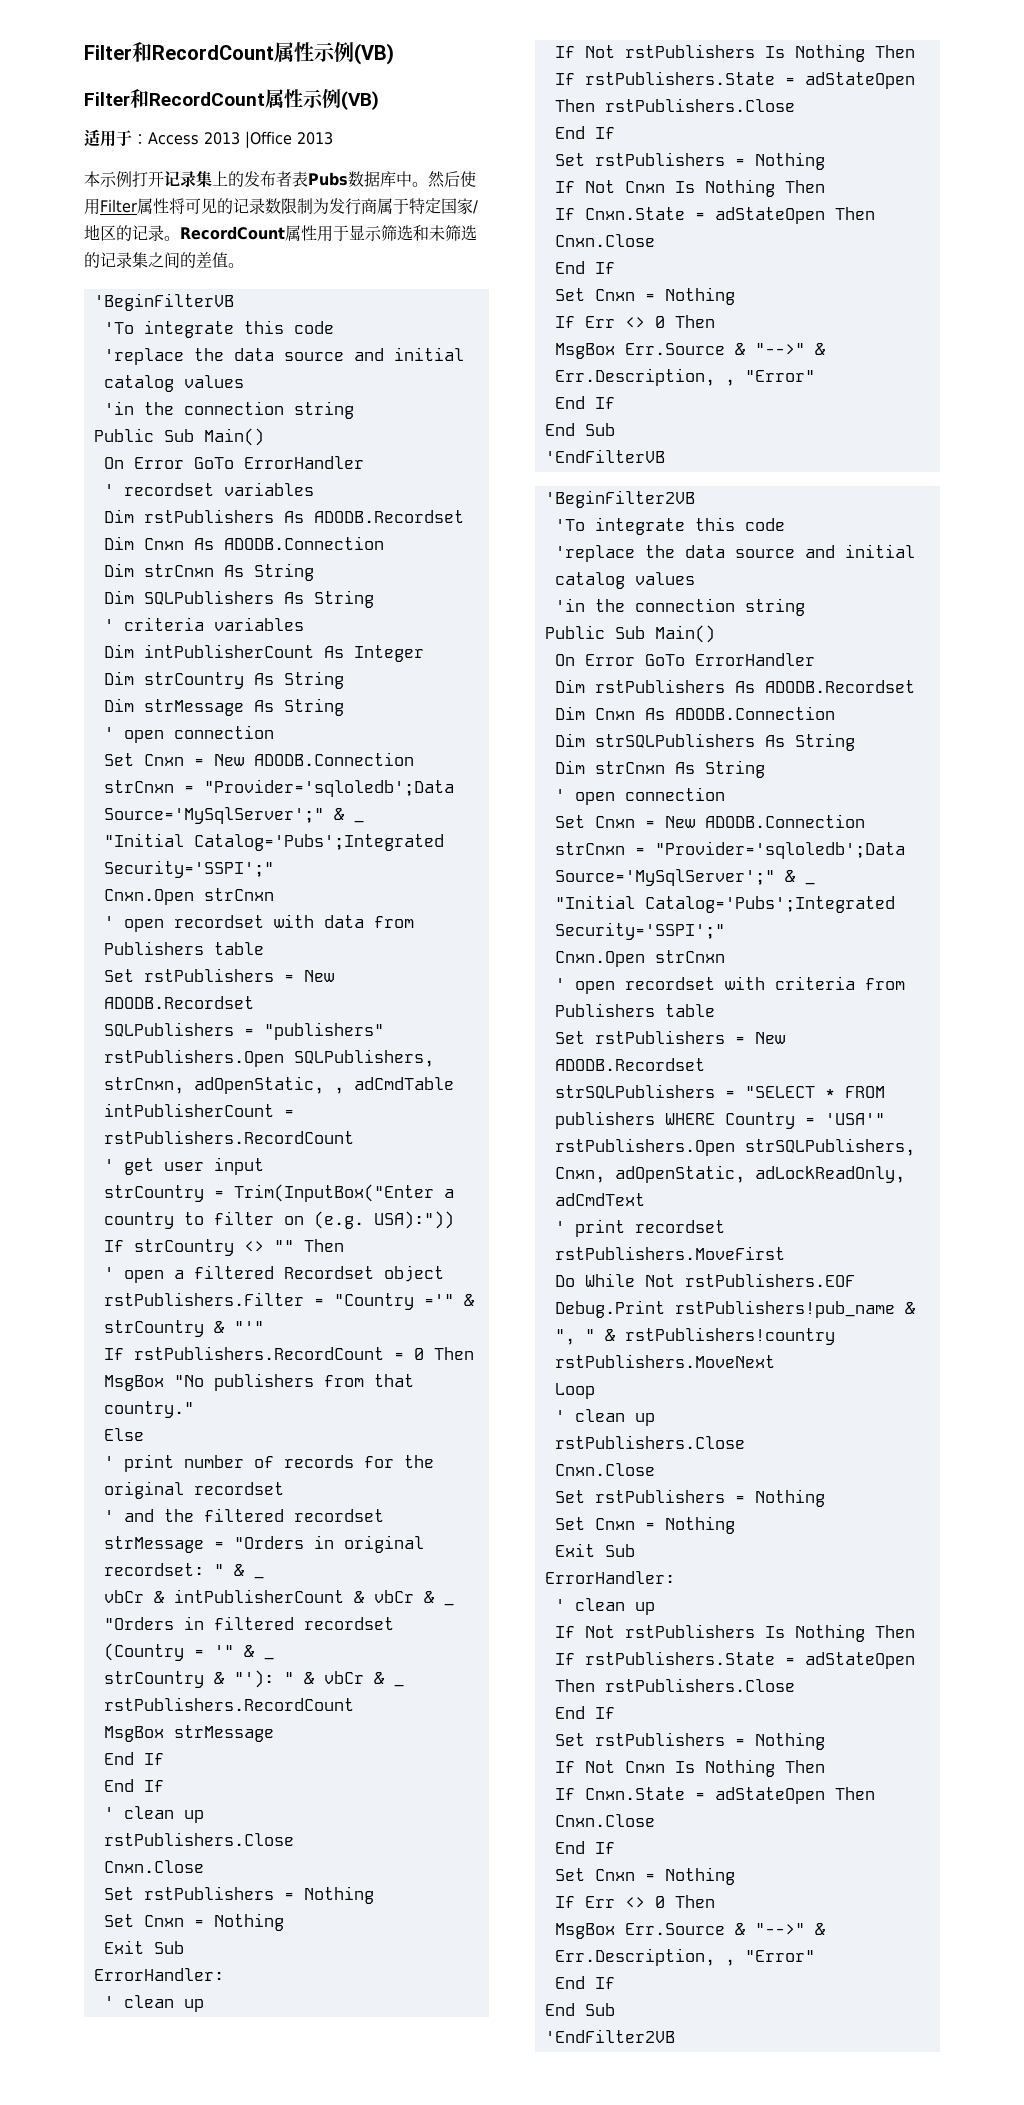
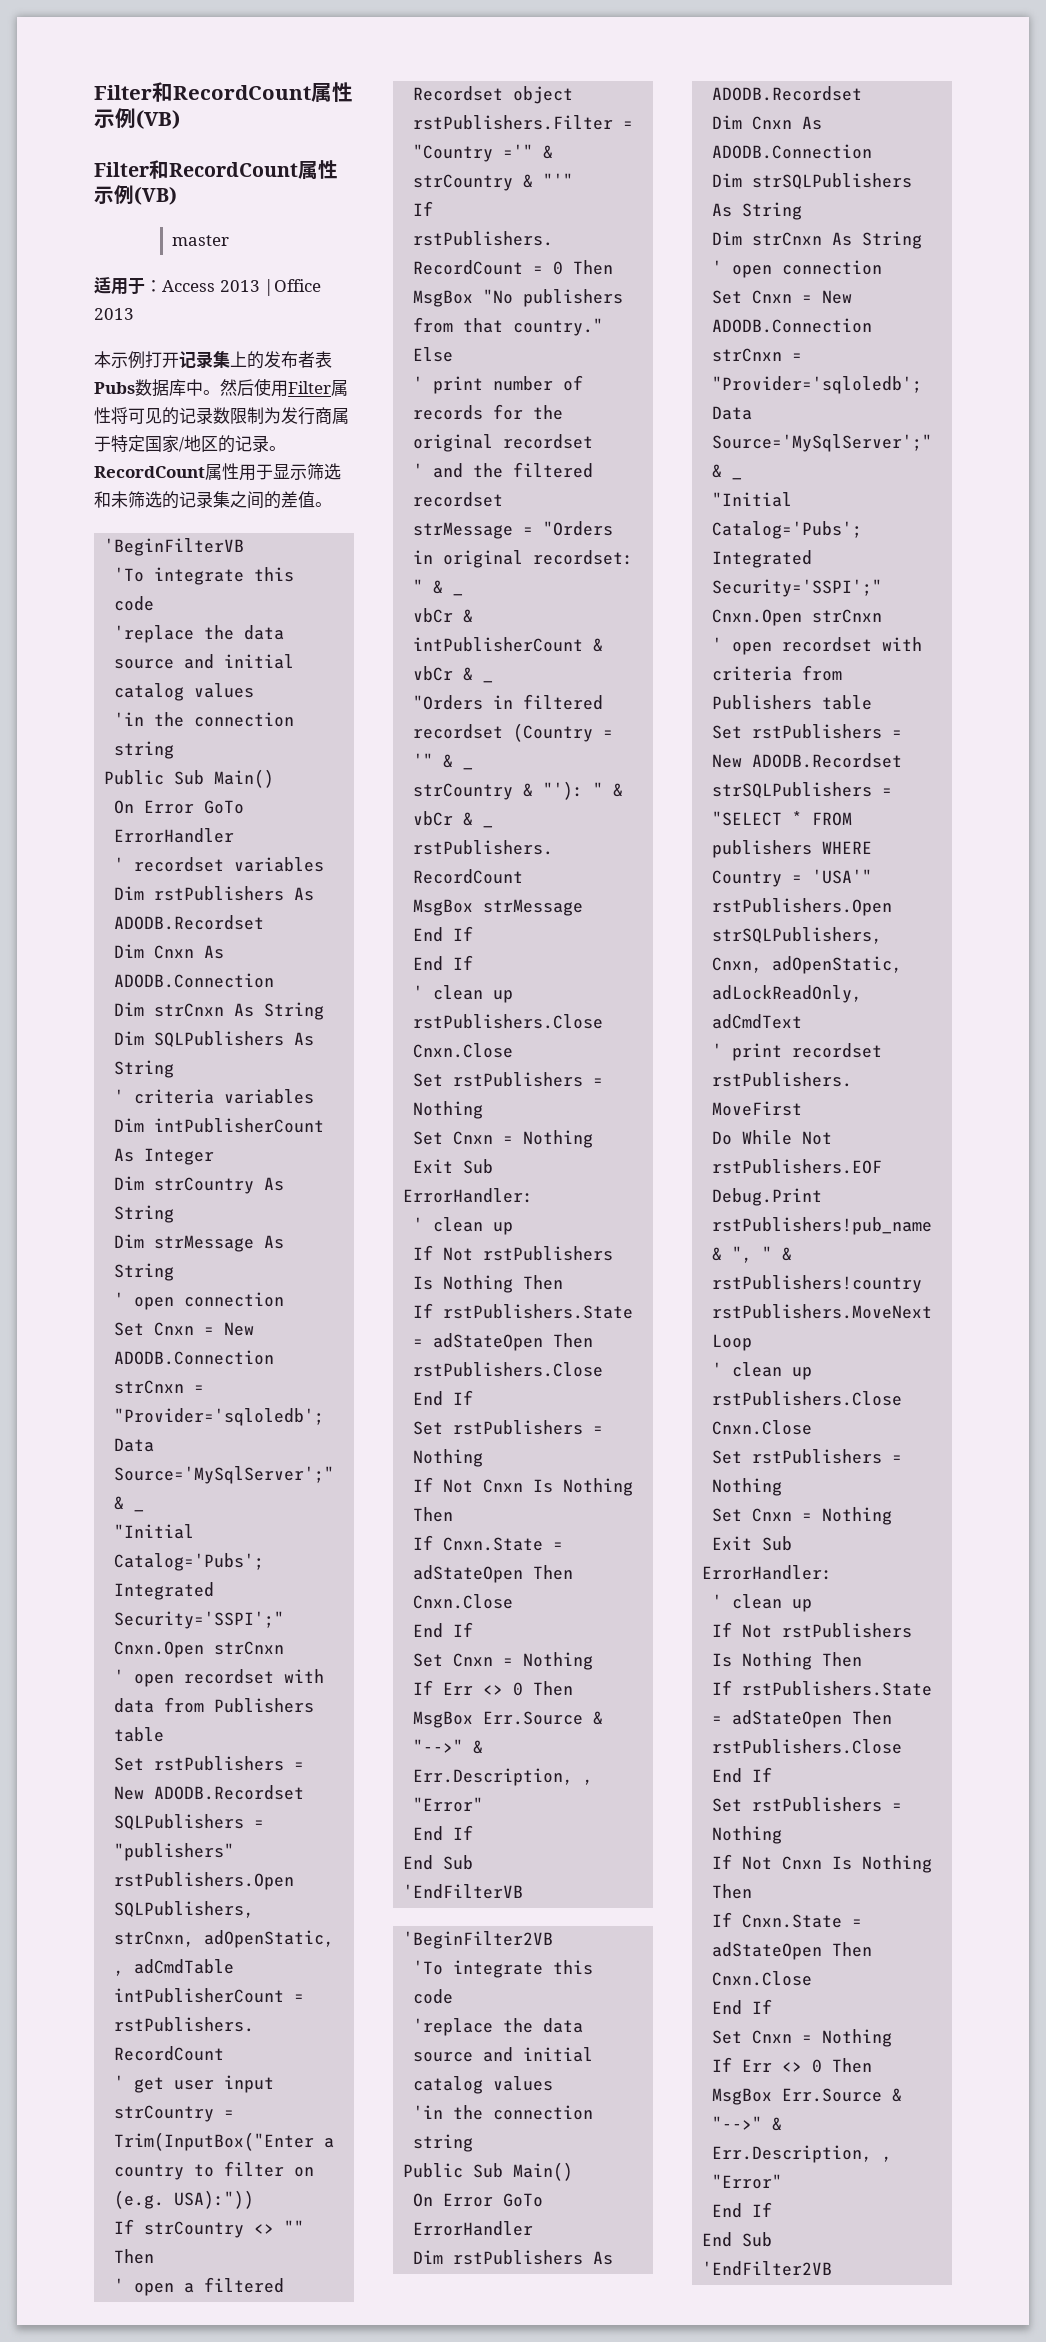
(379, 100) none -> [172,235,229,246] // master

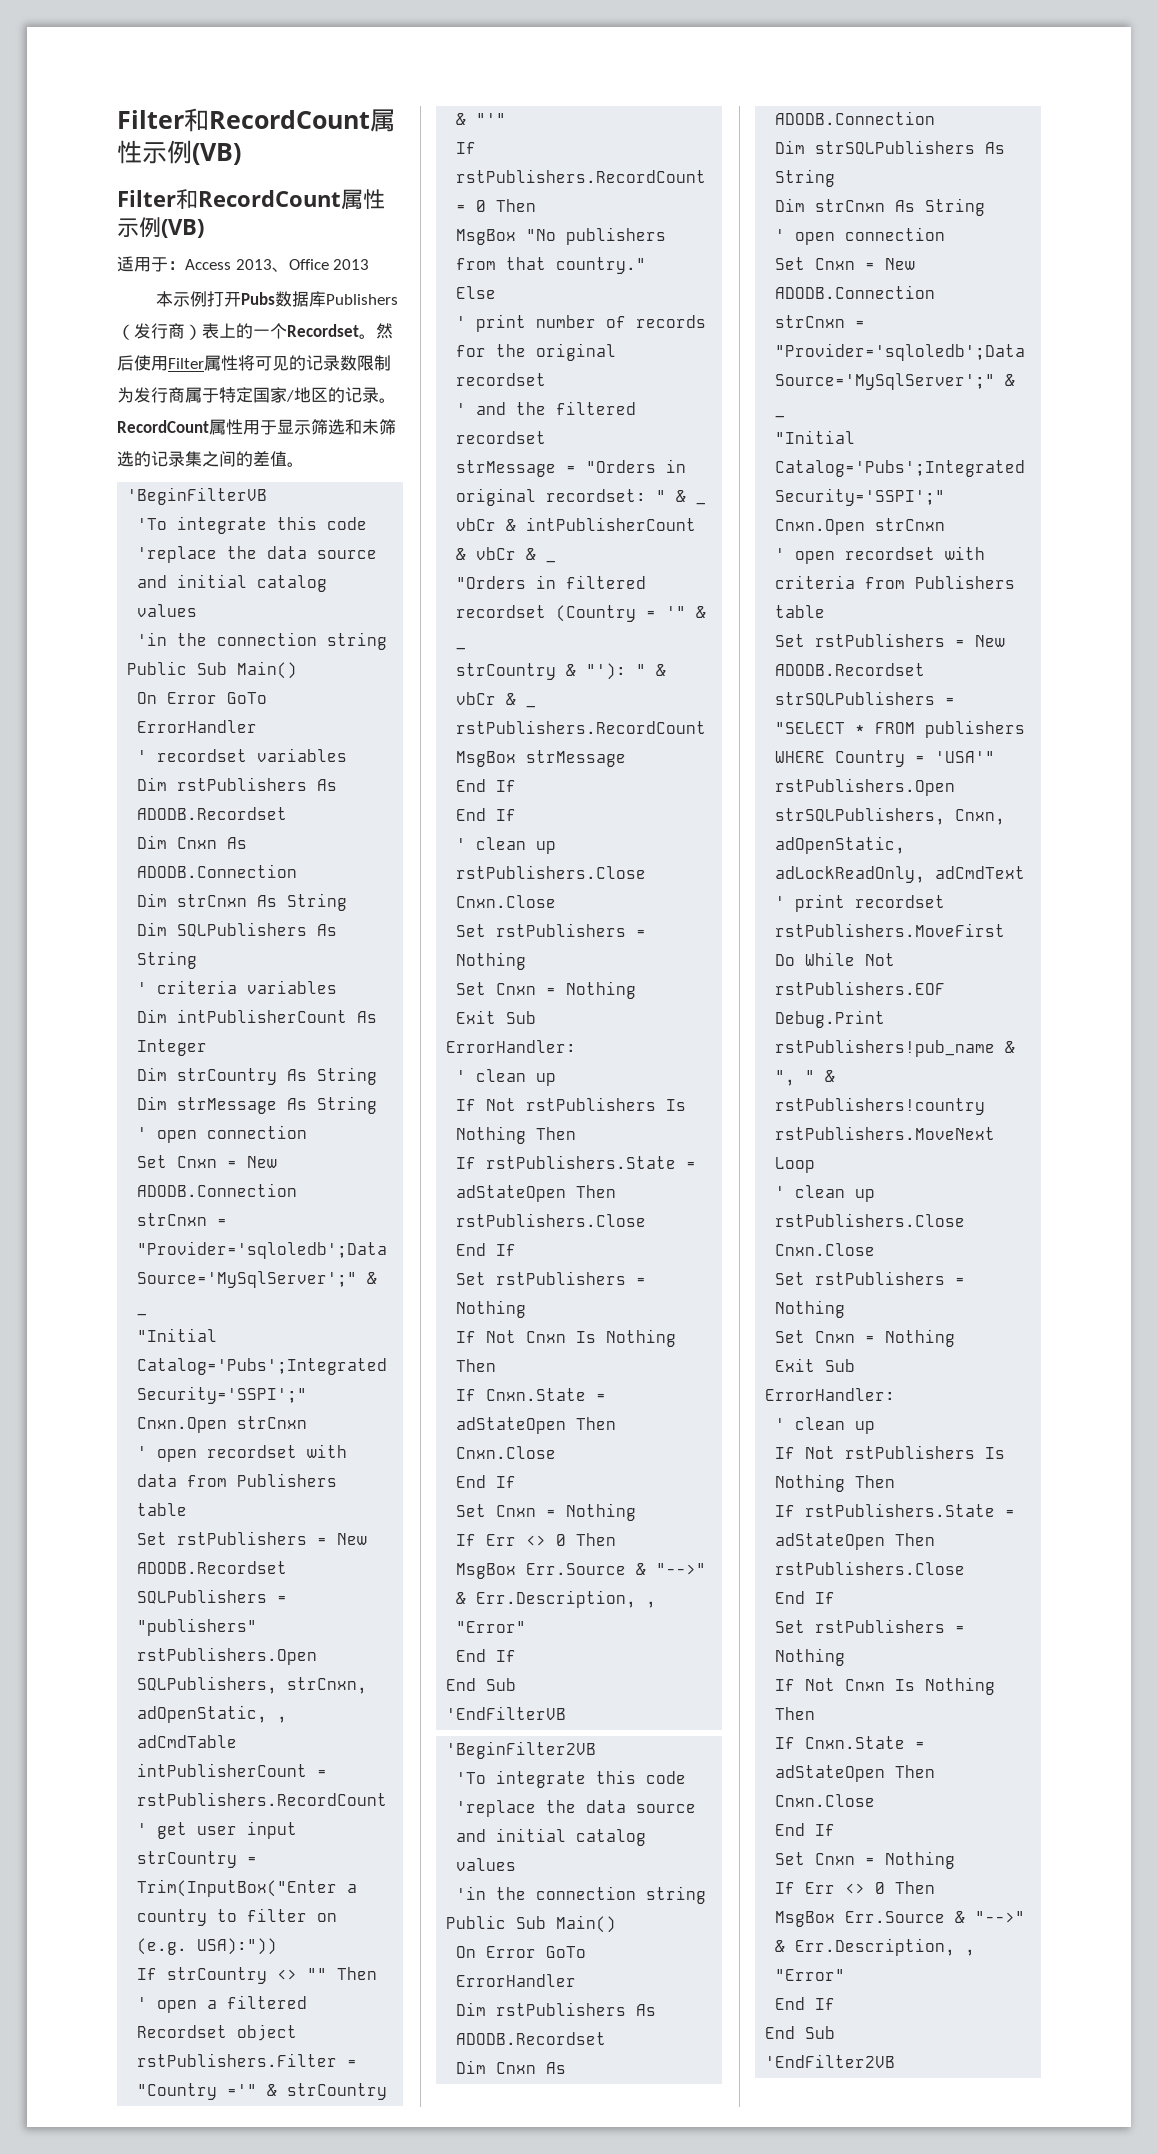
[172,235,229,246] // master -> (204, 228) none
[264,279,322,296] |Office -> [271,259,329,272] 、Office
[179,351,332,369] [94,379,203,397] 记录集上的发布者表Pubs数据库中 -> [240,291,398,307] [117,323,359,340] Pubs数据库Publishers（发行商）表上的一个Recordset

